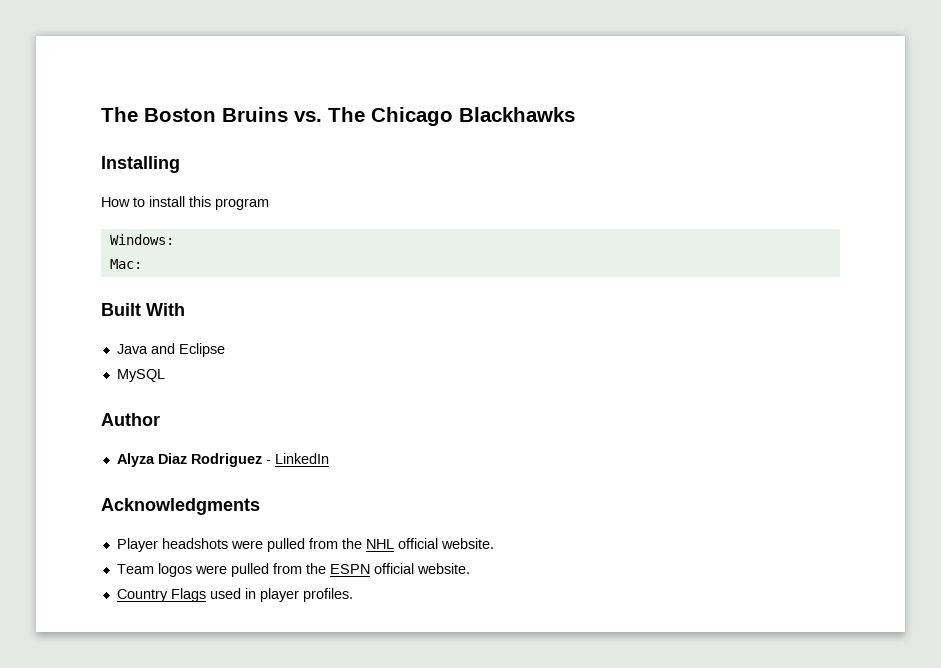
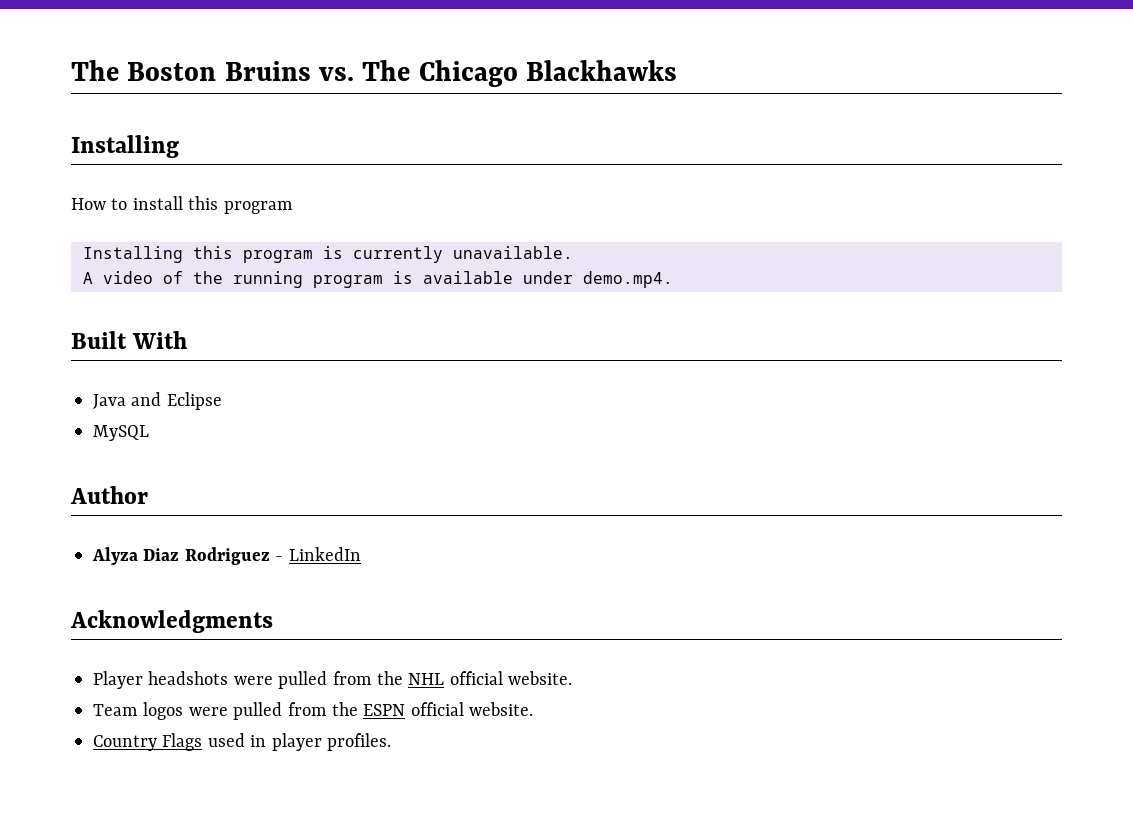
[109,234,174,245] [109,259,142,269] Windows: // Mac: -> [83,246,573,263] [83,271,673,288] Installing this program is currently unavailable. // A video of the running program is available under demo.mp4.

